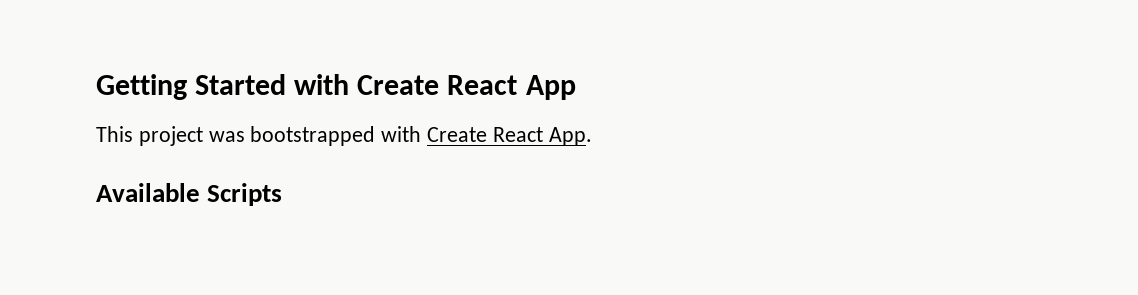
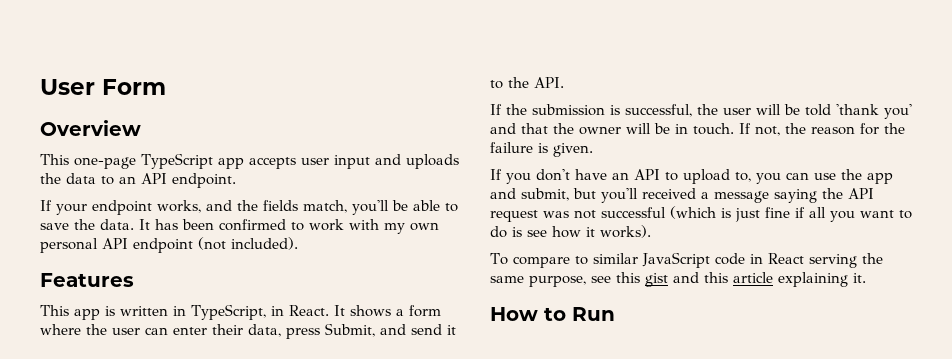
[96,74,576,100] [96,126,592,146] [96,183,283,206] Getting Started with Create React App // This project was bootstrapped with Create React App. // Available Scripts -> [40,79,166,95] [40,120,141,136] [40,153,459,169] [40,173,236,188] [40,200,458,215] [40,219,439,234] [40,237,298,253] [40,273,134,287] [40,304,441,320] [40,323,456,339] [490,77,564,89] [490,104,912,119] [490,123,905,136] [490,142,593,157] [490,169,893,184] [490,188,874,203] [490,206,912,222] [490,225,651,238] [490,252,883,268] [490,272,866,287] [490,307,615,321] User Form // Overview // This one-page TypeScript app accepts user input and uploads the data to an API endpoint. // If your endpoint works, and the fields match, you'll be able to save the data. It has been confirmed to work with my own personal API endpoint (not included). // Features // This app is written in TypeScript, in React. It shows a form where the user can enter their data, press Submit, and send it to the API. // If the submission is successful, the user will be told 'thank you' and that the owner will be in touch. If not, the reason for the failure is given. // If you don't have an API to upload to, you can use the app and submit, but you'll received a message saying the API request was not successful (which is just fine if all you want to do is see how it works). // To compare to similar JavaScript code in React serving the same purpose, see this gist and this article explaining it. // How to Run

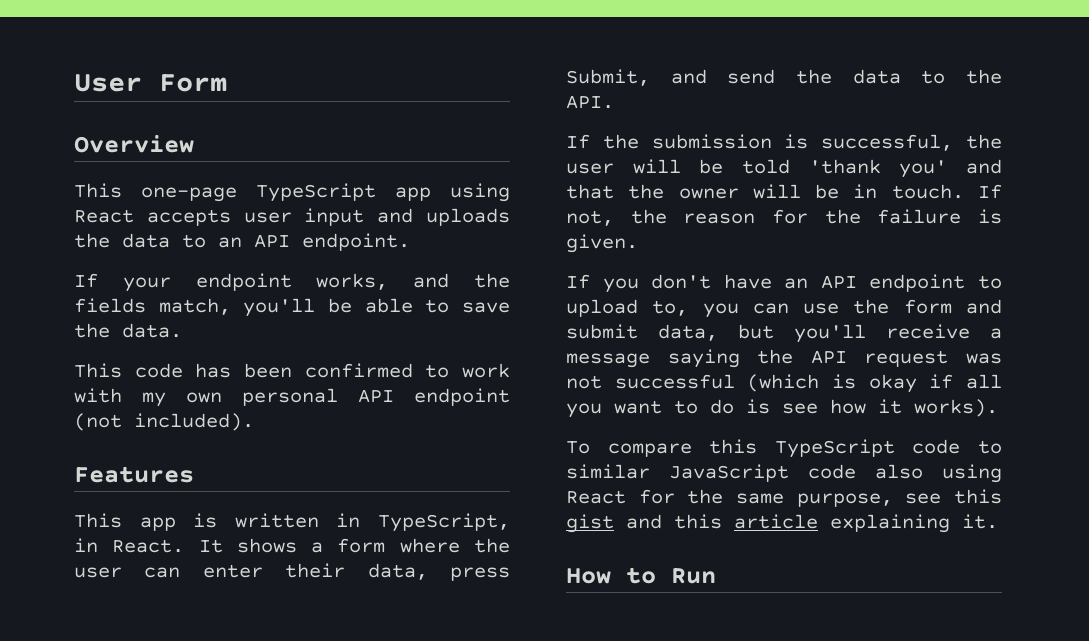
(244, 163) none -> [450,183,510,202] [74,209,134,223] using React
[139,219,150,230] It -> [74,363,183,378] // This code
[447,325,456,335] it -> [796,69,901,84] the data
(660, 174) none -> [869,274,966,292] endpoint
[867,173,893,184] [490,188,569,201] app and submit, -> [903,299,1002,314] [566,324,718,341] form and submit data,
[642,188,696,199] received -> [886,324,970,339] receive
[735,207,790,222] just fine -> [868,374,917,393] okay
(570, 262) none -> [709,439,961,458] this TypeScript code
[749,253,857,268] in React serving -> [875,464,1002,483] [566,489,675,504] also using React for

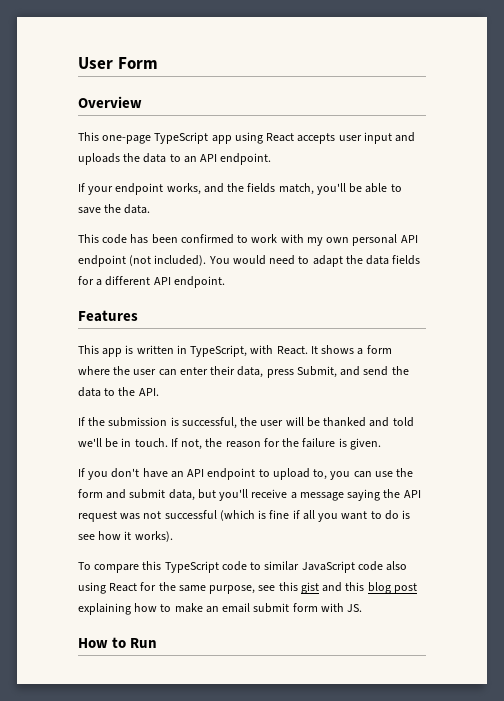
(254, 422) none -> [208,255,421,267] [78,276,225,288] You would need to adapt the data fields for a different API endpoint.
[74,538,98,553] in -> [250,345,274,354] with
[742,159,1002,178] [566,184,801,199] told 'thank you' and that the owner will -> [323,417,414,427] [78,438,102,447] thanked and told we'll
[868,374,917,393] okay -> [269,510,290,519] fine
[734,514,998,533] article explaining it. -> [367,582,417,594] [78,603,363,615] blog post explaining how to make an email submit form with JS.

